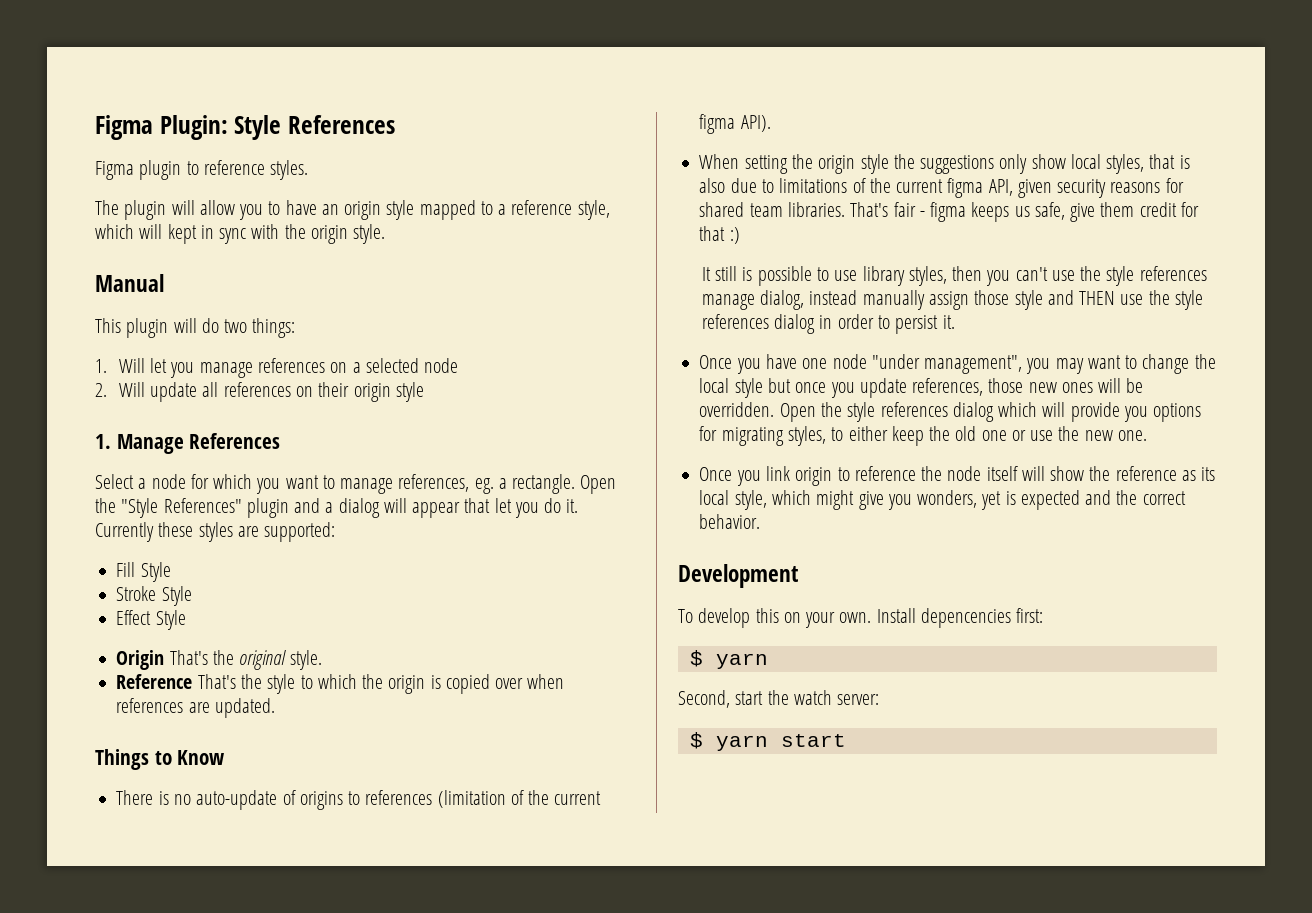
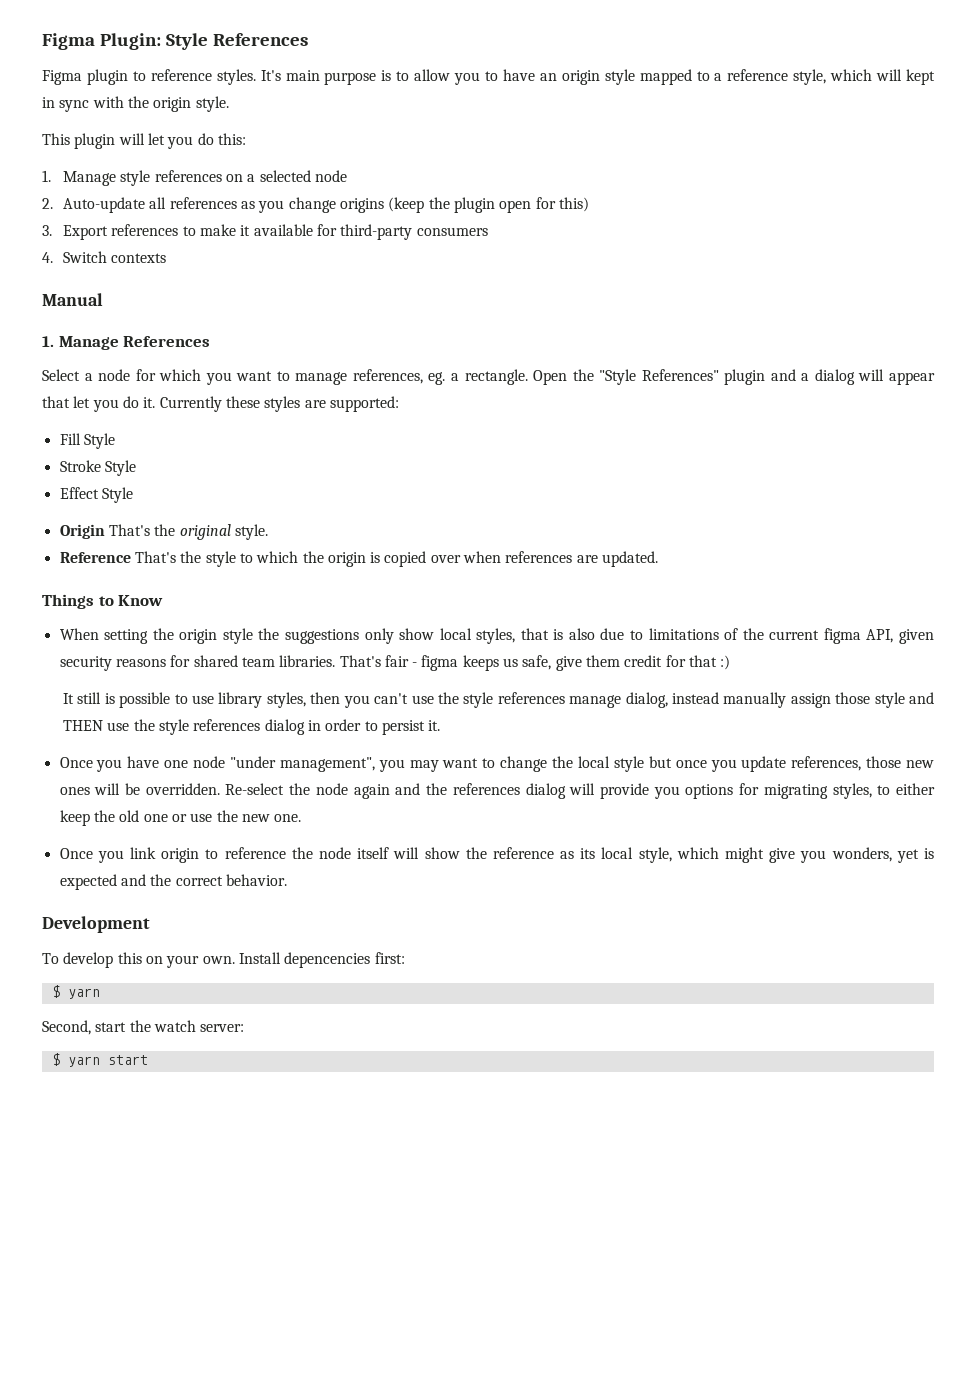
[95,200,195,220] // The plugin will -> [260,70,410,85] It's main purpose is to
[95,274,164,292] // Manual -> (229, 104) none
[201,318,296,338] [95,358,253,378] do two things: // 1. Will let you manage -> [147,133,246,149] [42,170,151,186] let you do this: // 1. Manage style
[118,382,424,402] Will update all references on their origin style -> [63,197,589,213] [42,224,488,240] [42,251,167,263] [42,293,103,306] Auto-update all references as you change origins (keep the plugin open for this) // 3. Export references to make it available for third-party consumers // 4. Switch contexts // Manual
[116,790,602,810] [699,114,771,134] // There is no auto-update of origins to references (limitation of the current figma API). -> (164, 600) none
[779,402,1038,422] Open the style references dialog which -> [225,783,566,799] Re-select the node again and the references dialog

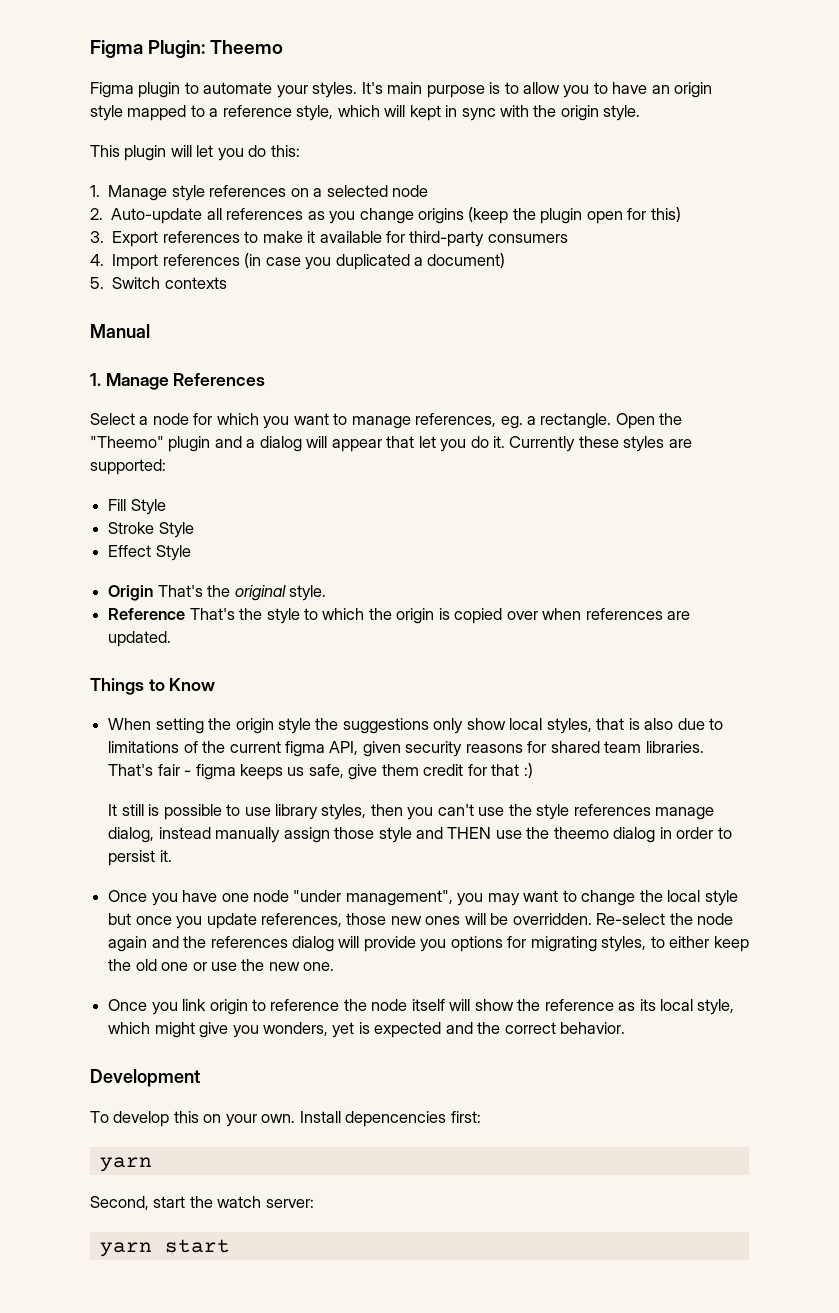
[165,33,308,50] Style References -> [210,40,284,54] Theemo
[150,69,212,81] reference -> [203,82,308,98] automate your
(53, 257) none -> [112,253,506,270] [90,277,104,289] Import references (in case you duplicated a document) // 5.
[599,369,719,385] "Style References" -> [90,436,164,448] "Theemo"
[158,719,261,735] style references -> [553,827,609,839] theemo
[51,985,60,998] $ -> (481, 1117) none
[51,1053,60,1066] $ -> (314, 1203) none

